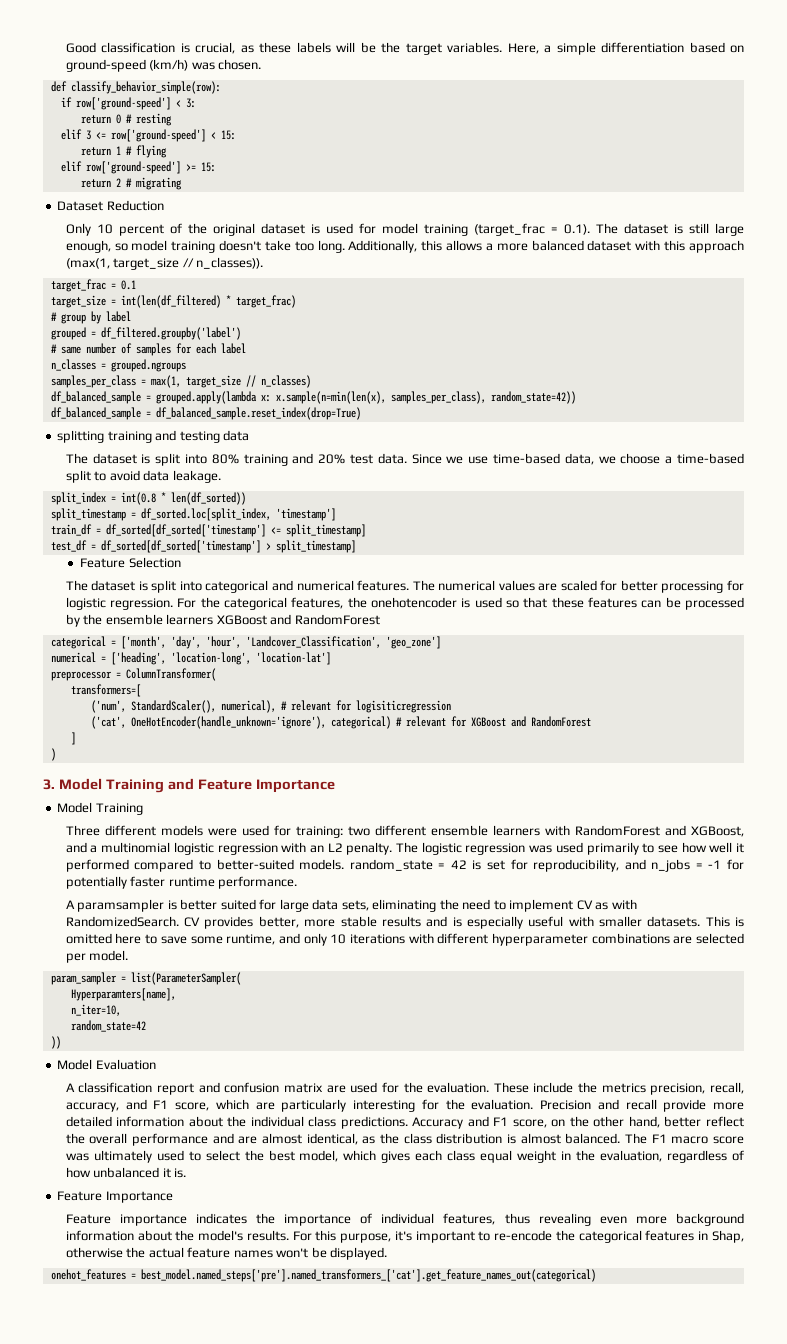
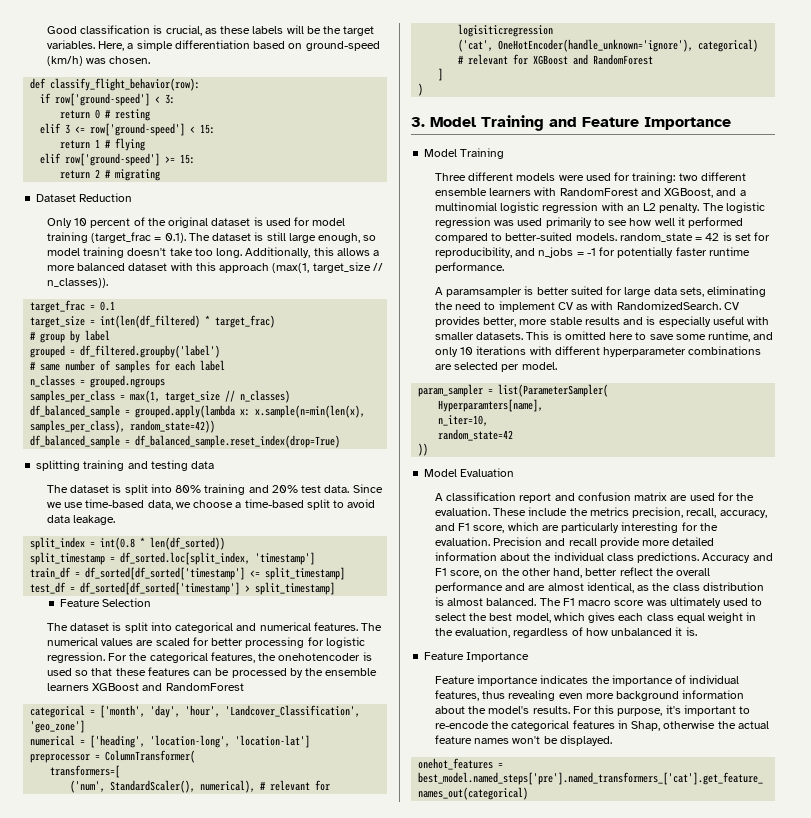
[70,81,221,94] classify_behavior_simple(row): -> [50,78,201,91] classify_flight_behavior(row):

